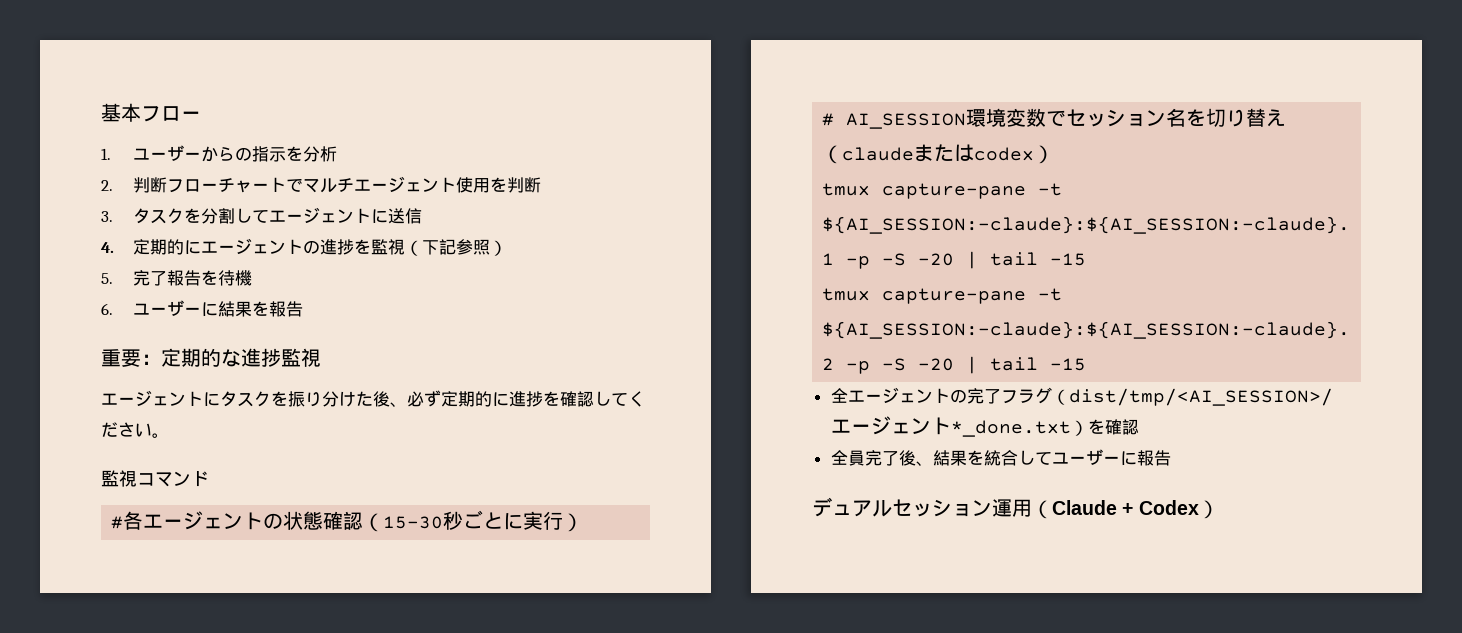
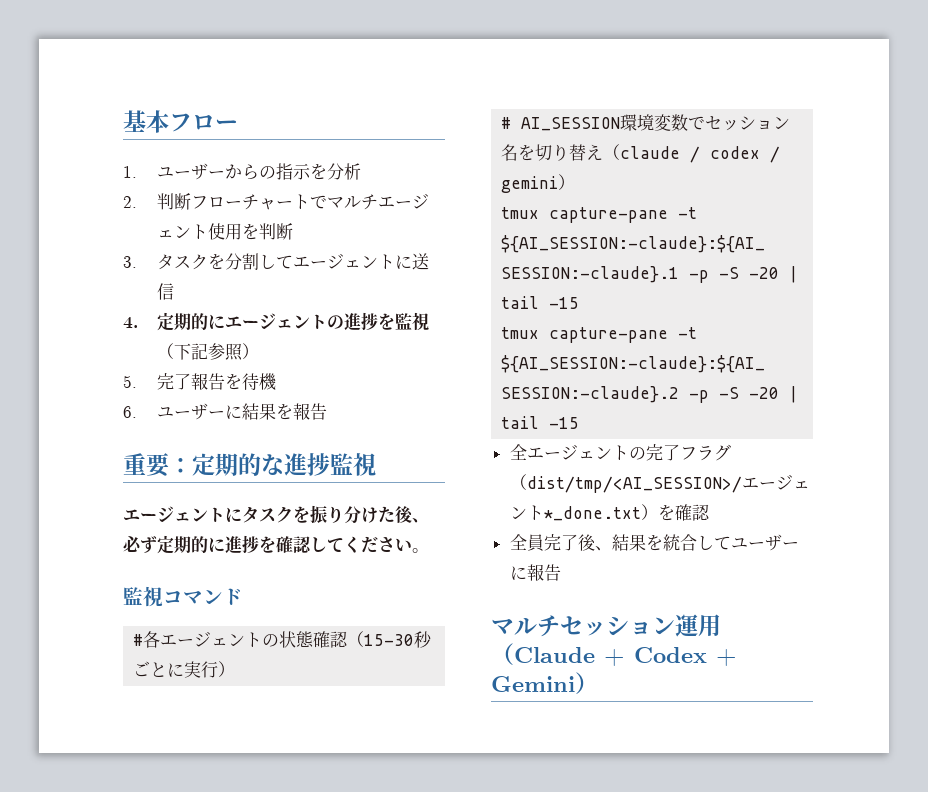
[914,144,1035,162] またはcodex -> [690,146,781,163] [501,176,559,193] / codex / gemini
[812,497,892,517] デュアル -> [491,615,560,637] マルチ
(1199, 507) none -> [716,649,737,666] [491,676,575,692] + Gemini

